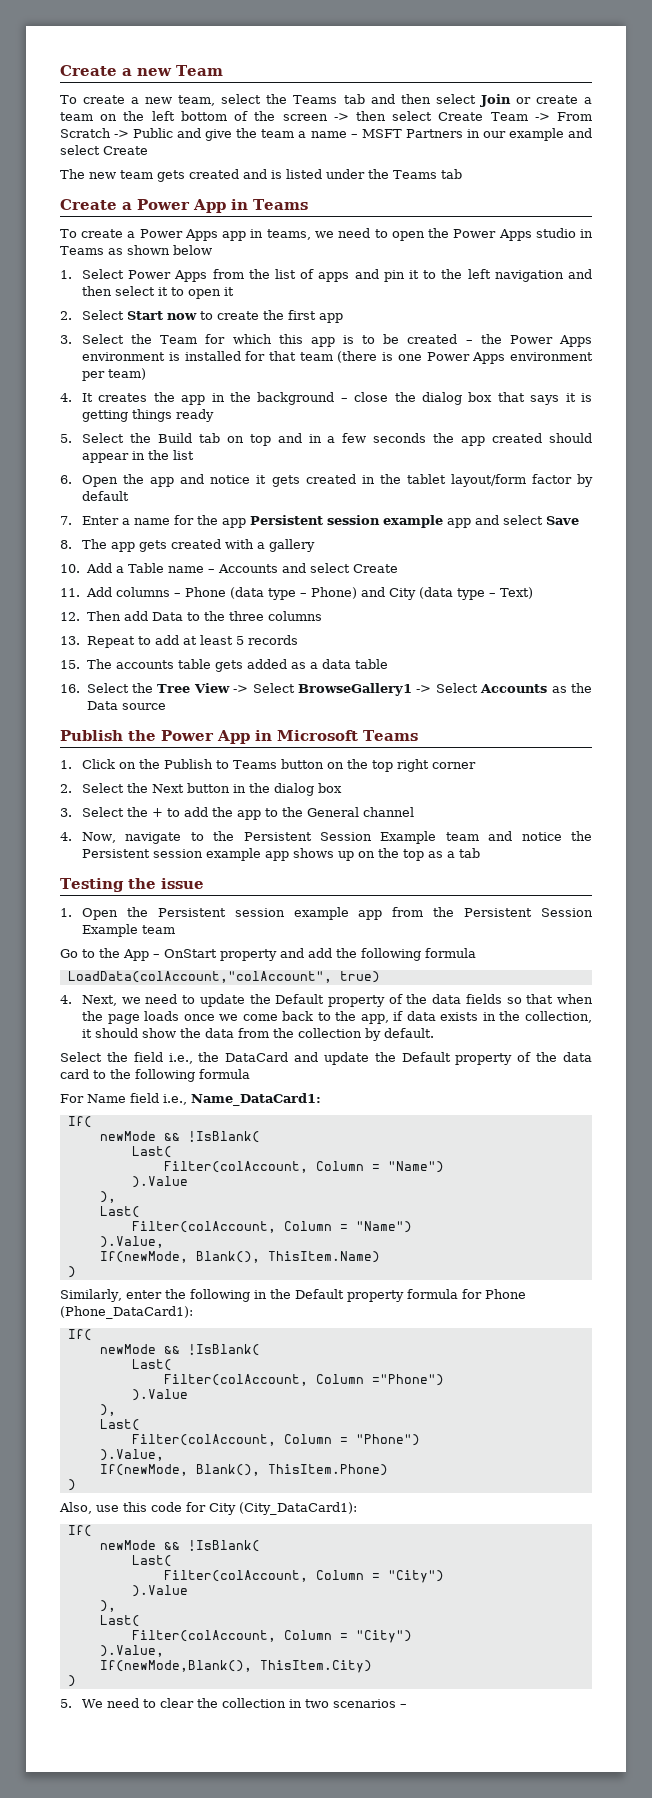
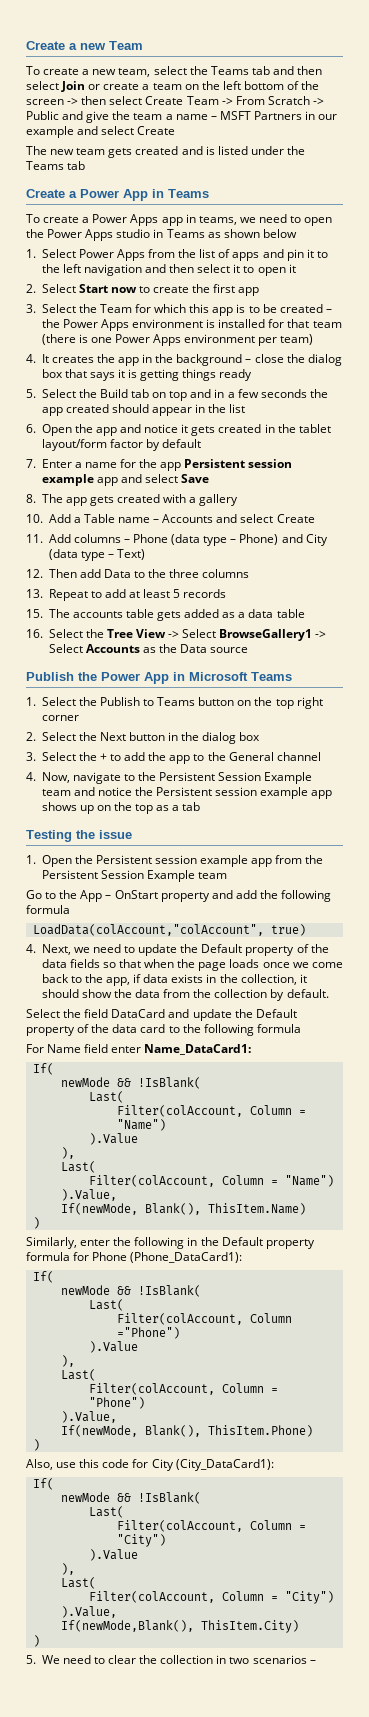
[82,759,137,769] Click on -> [41,697,76,706] Select
[168,1052,220,1064] i.e., the -> (109, 1013) none
[163,1094,187,1105] i.e., -> [111,1046,142,1053] enter

